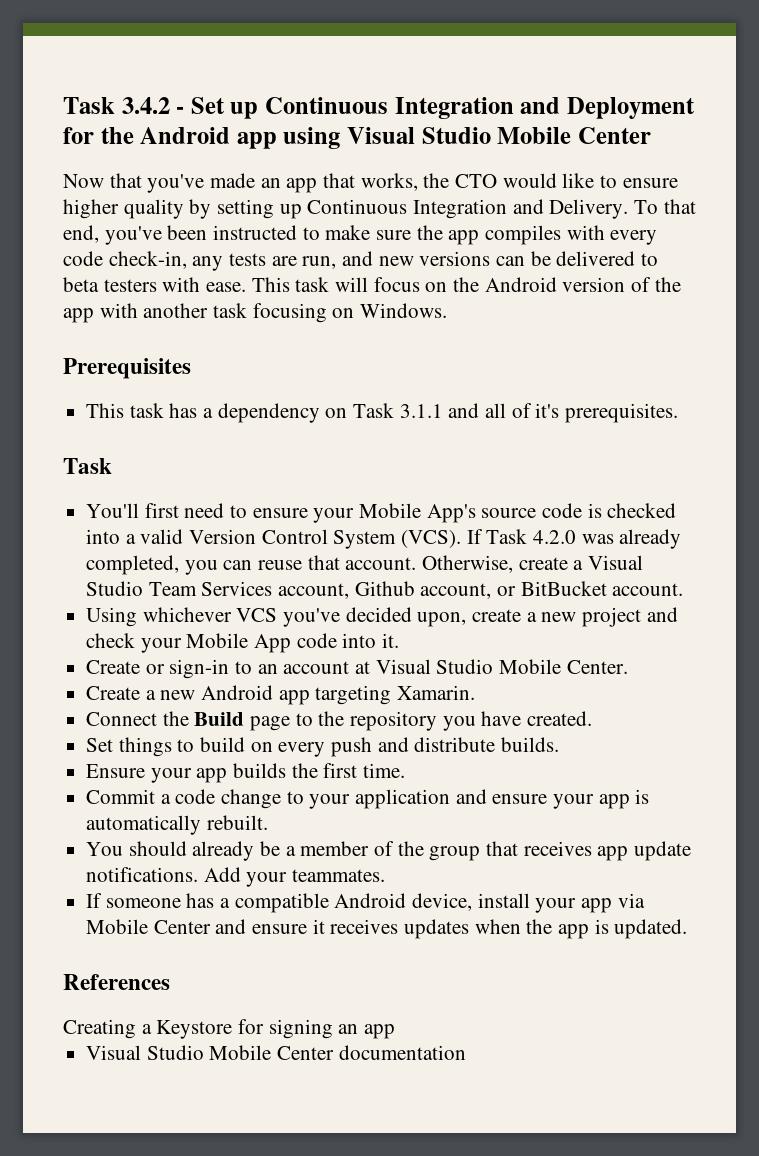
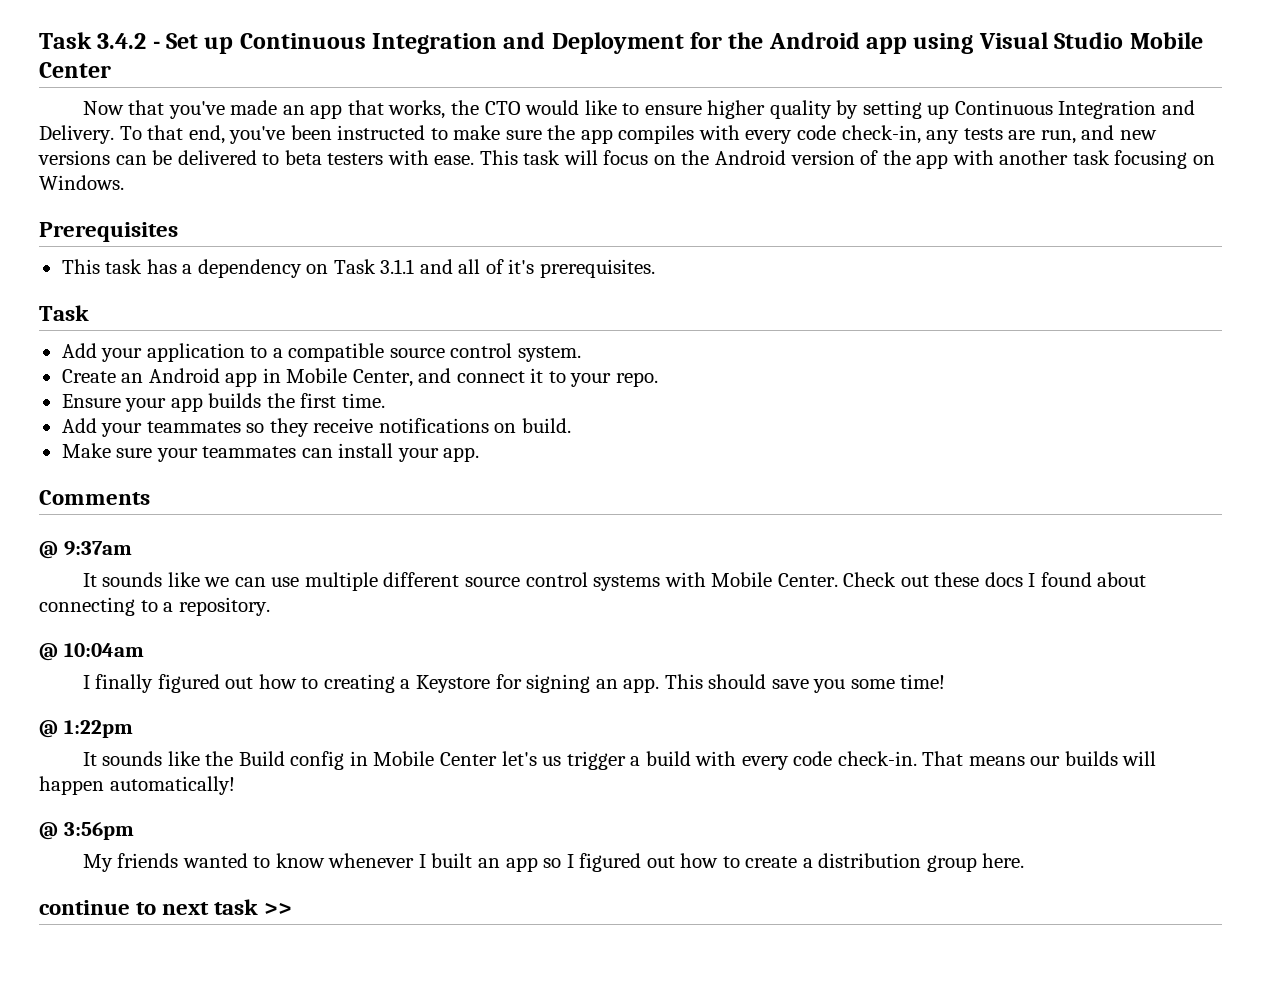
[86,503,677,523] [86,529,682,549] [86,555,644,575] [86,581,684,599] [86,607,678,627] [86,633,400,653] [86,659,628,679] [86,685,476,705] [86,711,593,731] [86,737,560,757] You'll first need to ensure your Mobile App's source code is checked into a valid Version Control System (VCS). If Task 4.2.0 was already completed, you can reuse that account. Otherwise, create a Visual Studio Team Services account, Github account, or BitBucket account. // Using whichever VCS you've decided upon, create a new project and check your Mobile App code into it. // Create or sign-in to an account at Visual Studio Mobile Center. // Create a new Android app targeting Xamarin. // Connect the Build page to the repository you have created. // Set things to build on every push and distribute builds. -> [61,343,581,362] [61,368,658,387] Add your application to a compatible source control system. // Create an Android app in Mobile Center, and connect it to your repo.
[86,789,650,809] [86,815,268,835] [86,841,692,861] [86,867,386,887] [86,893,645,913] [86,919,688,939] [63,974,170,990] [63,1019,136,1039] Commit a code change to your application and ensure your app is automatically rebuilt. // You should already be a member of the group that receives app update notifications. Add your teammates. // If someone has a compatible Android device, install your app via Mobile Center and ensure it receives updates when the app is updated. // References // Creating -> [61,418,571,437] [61,443,480,462] [39,490,150,505] [39,541,132,559] [82,572,1147,591] [39,597,270,616] [39,643,144,661] [82,674,395,693] Add your teammates so they receive notifications on build. // Make sure your teammates can install your app. // Comments // @ 9:37am // It sounds like we can use multiple different source control systems with Mobile Center. Check out these docs I found about connecting to a repository. // @ 10:04am // I finally figured out how to creating
[364,1024,396,1039] [86,1045,466,1060] app // Visual Studio Mobile Center documentation -> [623,674,946,693] [39,720,133,738] [82,751,1157,770] [39,776,235,795] [39,822,134,840] [82,853,1025,872] [39,899,293,915] app. This should save you some time! // @ 1:22pm // It sounds like the Build config in Mobile Center let's us trigger a build with every code check-in. That means our builds will happen automatically! // @ 3:56pm // My friends wanted to know whenever I built an app so I figured out how to create a distribution group here. // continue to next task >>

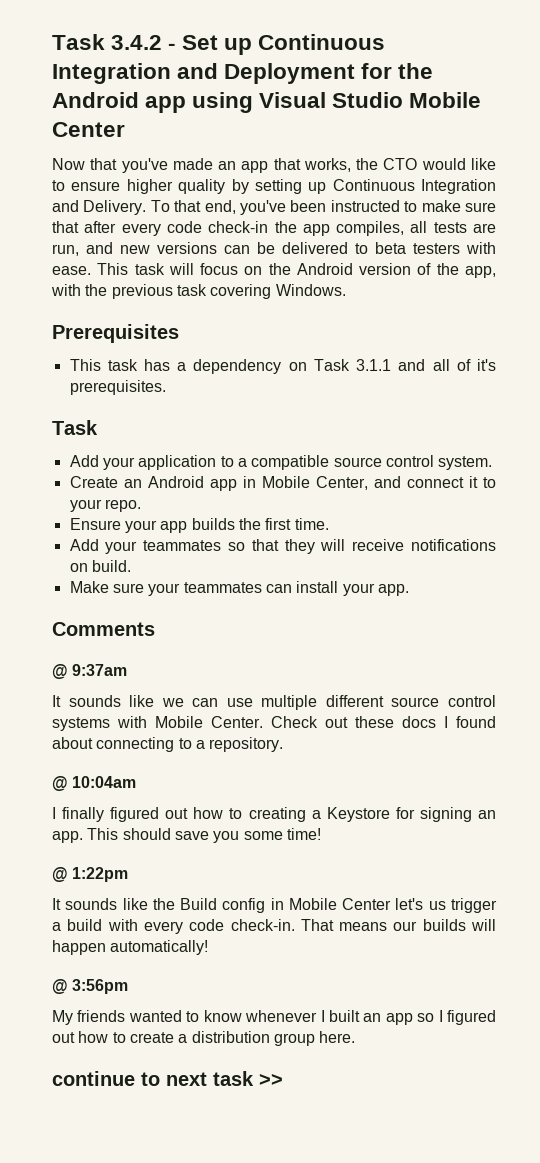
[547,125,960,144] the app compiles with every code check-in, any -> [52,221,428,236] that after every code check-in the app compiles, all
[916,150,1215,169] app with another task focusing on -> [465,266,496,278] [51,284,272,299] app, with the previous task covering
[269,418,309,437] they -> [251,539,346,554] that they will

